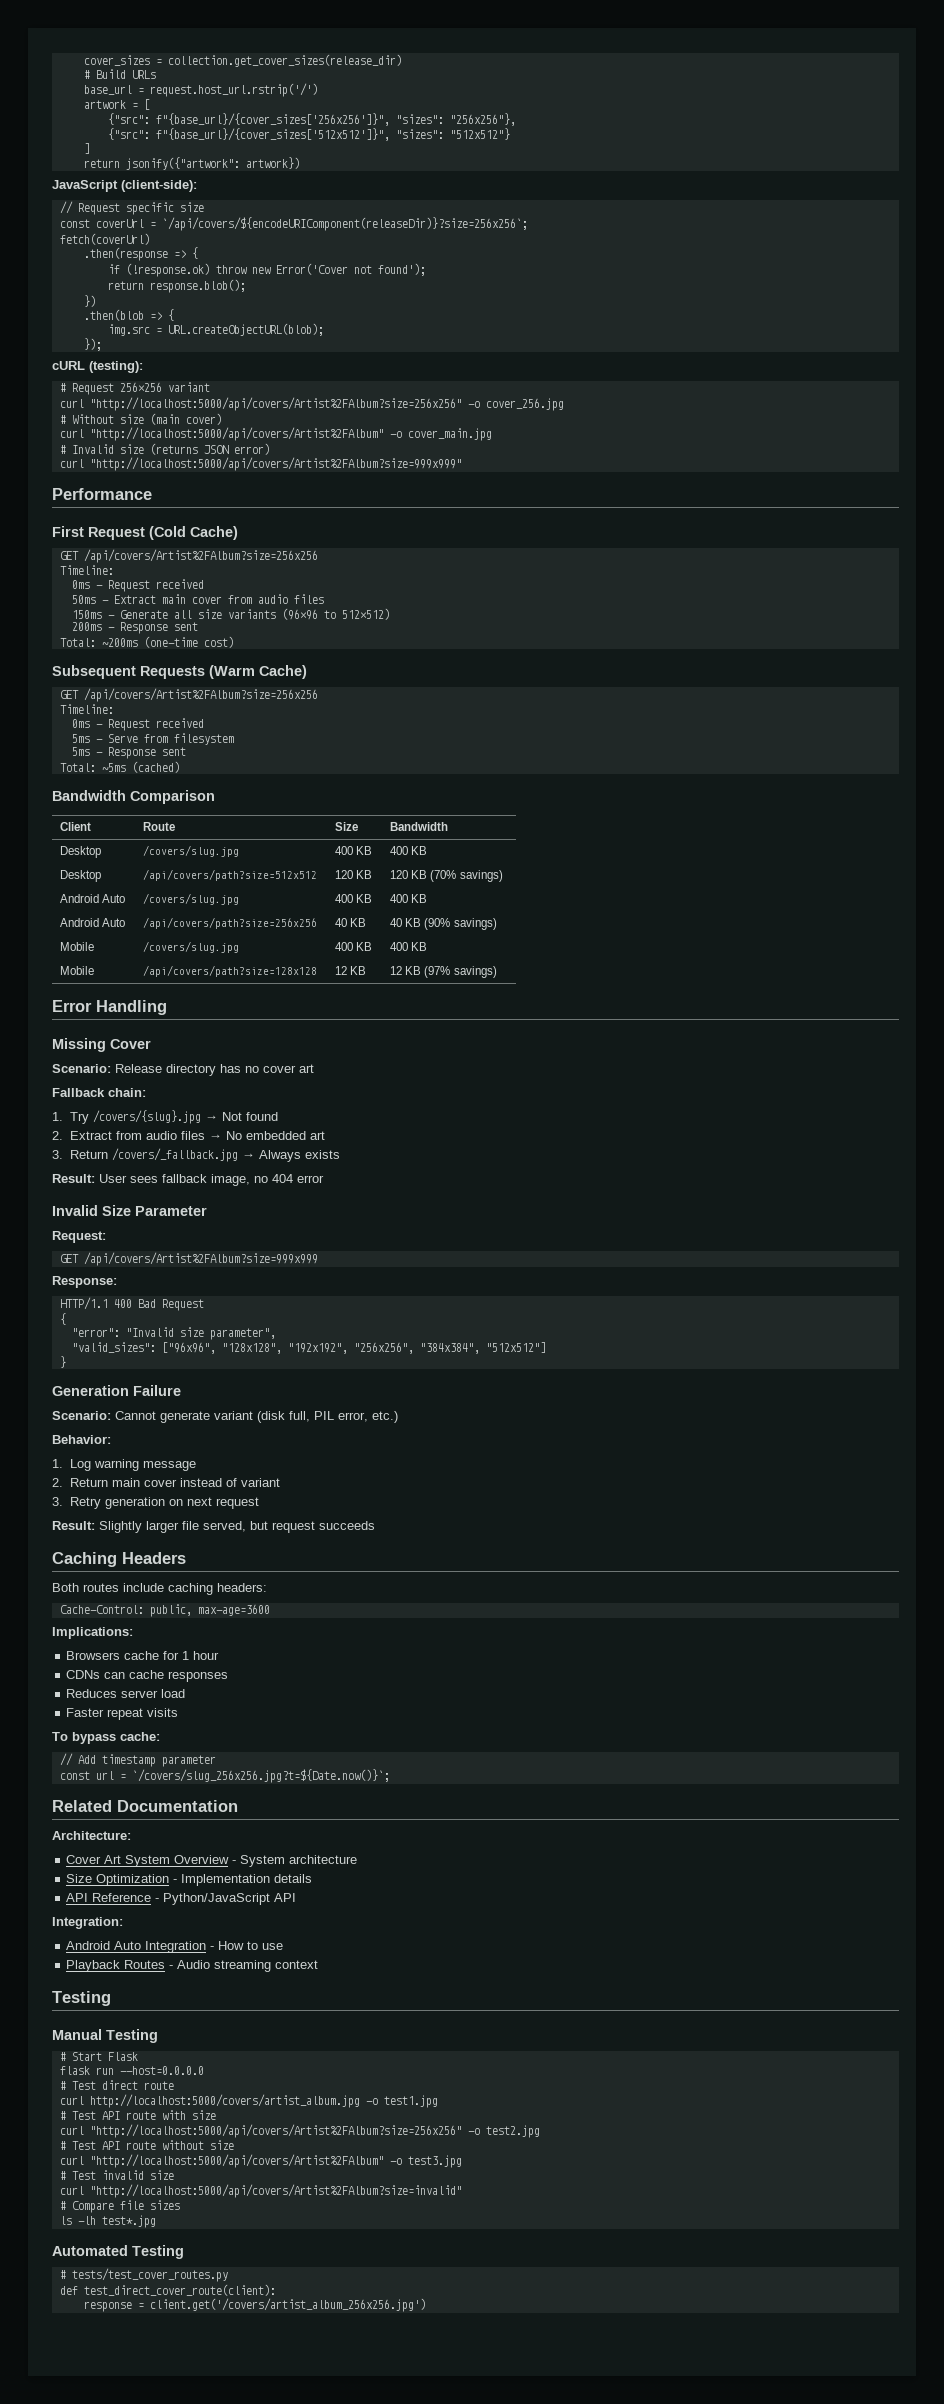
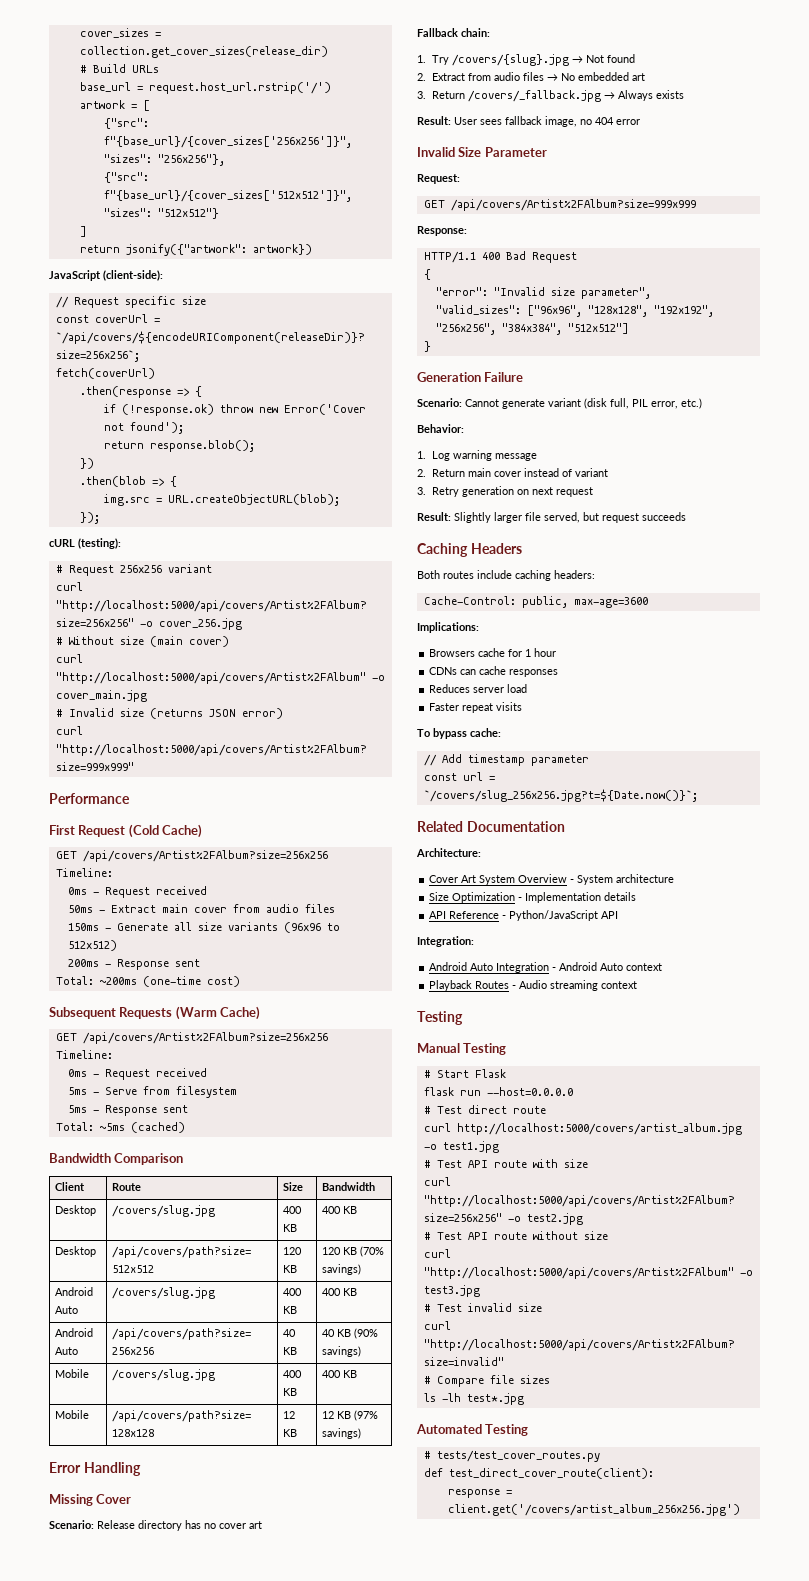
[218,1941,284,1950] How to use -> [559,962,663,971] Android Auto context

